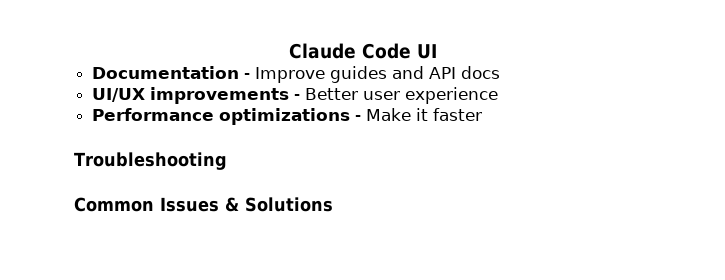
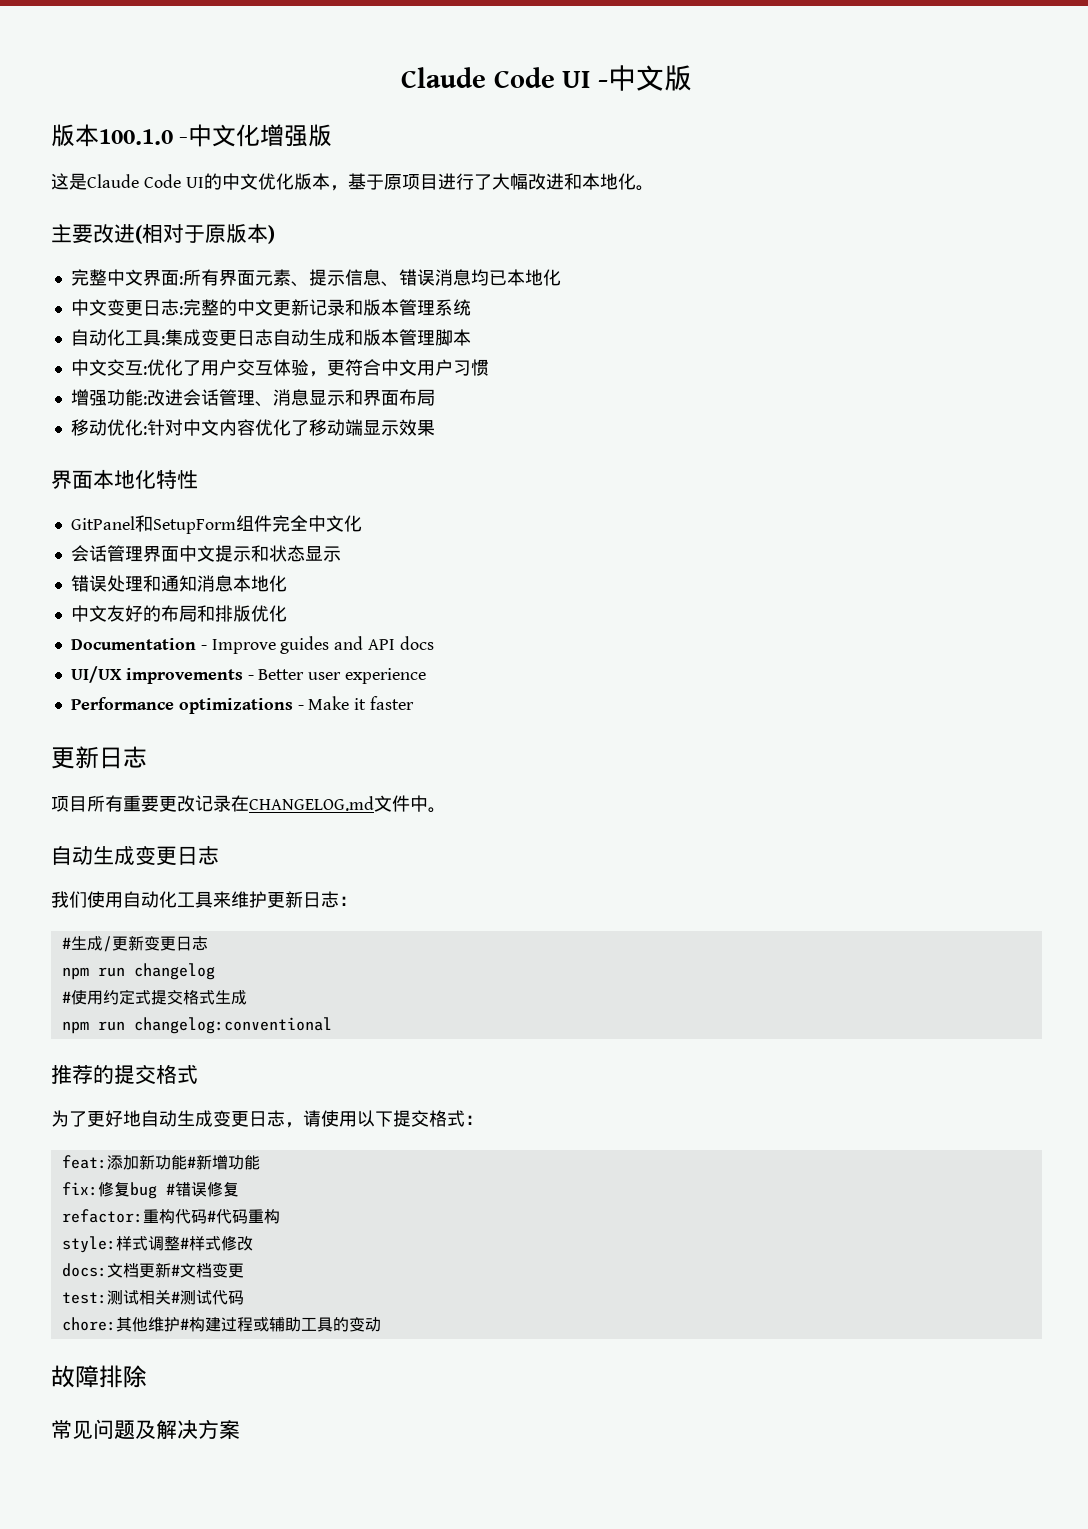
[288,43,437,59] Claude Code UI -> [401,65,692,91] [51,124,333,147] [51,173,654,191] [51,223,275,244] [70,269,561,287] [70,299,471,316] [70,329,471,346] [70,359,489,377] [70,389,435,407] [70,419,435,436] [51,469,198,489] [70,515,362,534] [70,545,341,562] [70,575,287,592] [70,605,287,622] Claude Code UI -中文版 // 版本100.1.0 -中文化增强版 // 这是Claude Code UI的中文优化版本，基于原项目进行了大幅改进和本地化。 // 主要改进(相对于原版本) // 完整中文界面:所有界面元素、提示信息、错误消息均已本地化 // 中文变更日志:完整的中文更新记录和版本管理系统 // 自动化工具:集成变更日志自动生成和版本管理脚本 // 中文交互:优化了用户交互体验，更符合中文用户习惯 // 增强功能:改进会话管理、消息显示和界面布局 // 移动优化:针对中文内容优化了移动端显示效果 // 界面本地化特性 // GitPanel和SetupForm组件完全中文化 // 会话管理界面中文提示和状态显示 // 错误处理和通知消息本地化 // 中文友好的布局和排版优化
[74,152,227,170] [74,197,333,212] Troubleshooting // Common Issues & Solutions -> [51,746,147,769] [51,795,446,813] [51,845,219,866] [51,891,357,908] [61,935,208,952] [61,963,215,980] [61,989,247,1005] [61,1017,332,1034] [51,1064,198,1085] [51,1110,483,1128] [61,1154,260,1170] [61,1181,239,1199] [61,1209,280,1224] [61,1235,253,1253] [61,1262,244,1278] [61,1290,244,1305] [61,1316,381,1332] [51,1365,147,1388] [51,1419,240,1440] 更新日志 // 项目所有重要更改记录在CHANGELOG.md文件中。 // 自动生成变更日志 // 我们使用自动化工具来维护更新日志： // #生成/更新变更日志 // npm run changelog // #使用约定式提交格式生成 // npm run changelog:conventional // 推荐的提交格式 // 为了更好地自动生成变更日志，请使用以下提交格式： // feat:添加新功能#新增功能 // fix:修复bug #错误修复 // refactor:重构代码#代码重构 // style:样式调整#样式修改 // docs:文档更新#文档变更 // test:测试相关#测试代码 // chore:其他维护#构建过程或辅助工具的变动 // 故障排除 // 常见问题及解决方案

